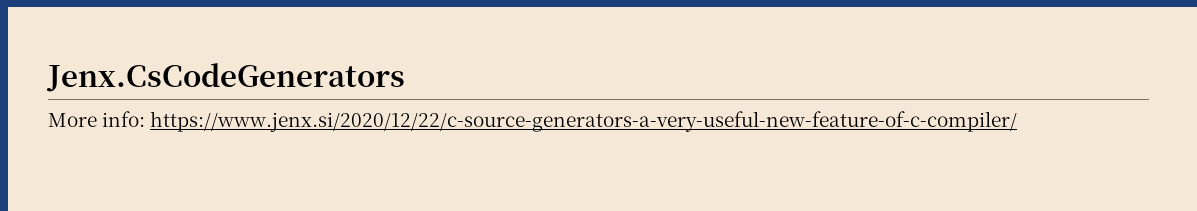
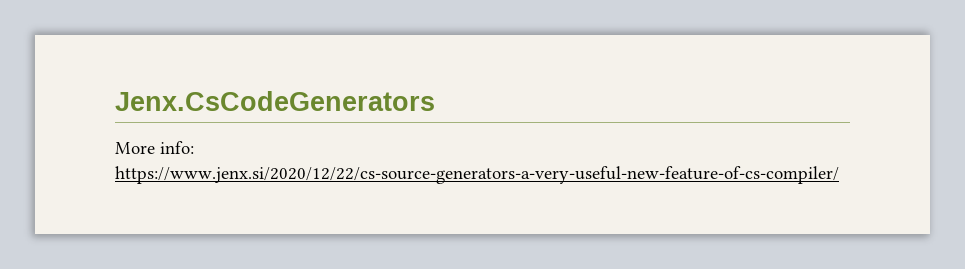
[150,111,1018,132] https://www.jenx.si/2020/12/22/c-source-generators-a-very-useful-new-feature-of-c-compiler/ -> [115,166,839,184] https://www.jenx.si/2020/12/22/cs-source-generators-a-very-useful-new-feature-of-cs-compiler/

